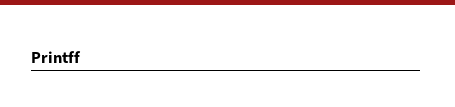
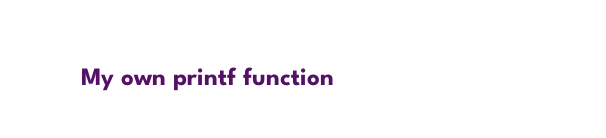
[31,51,81,63] Printff -> [81,67,334,91] My own printf function

